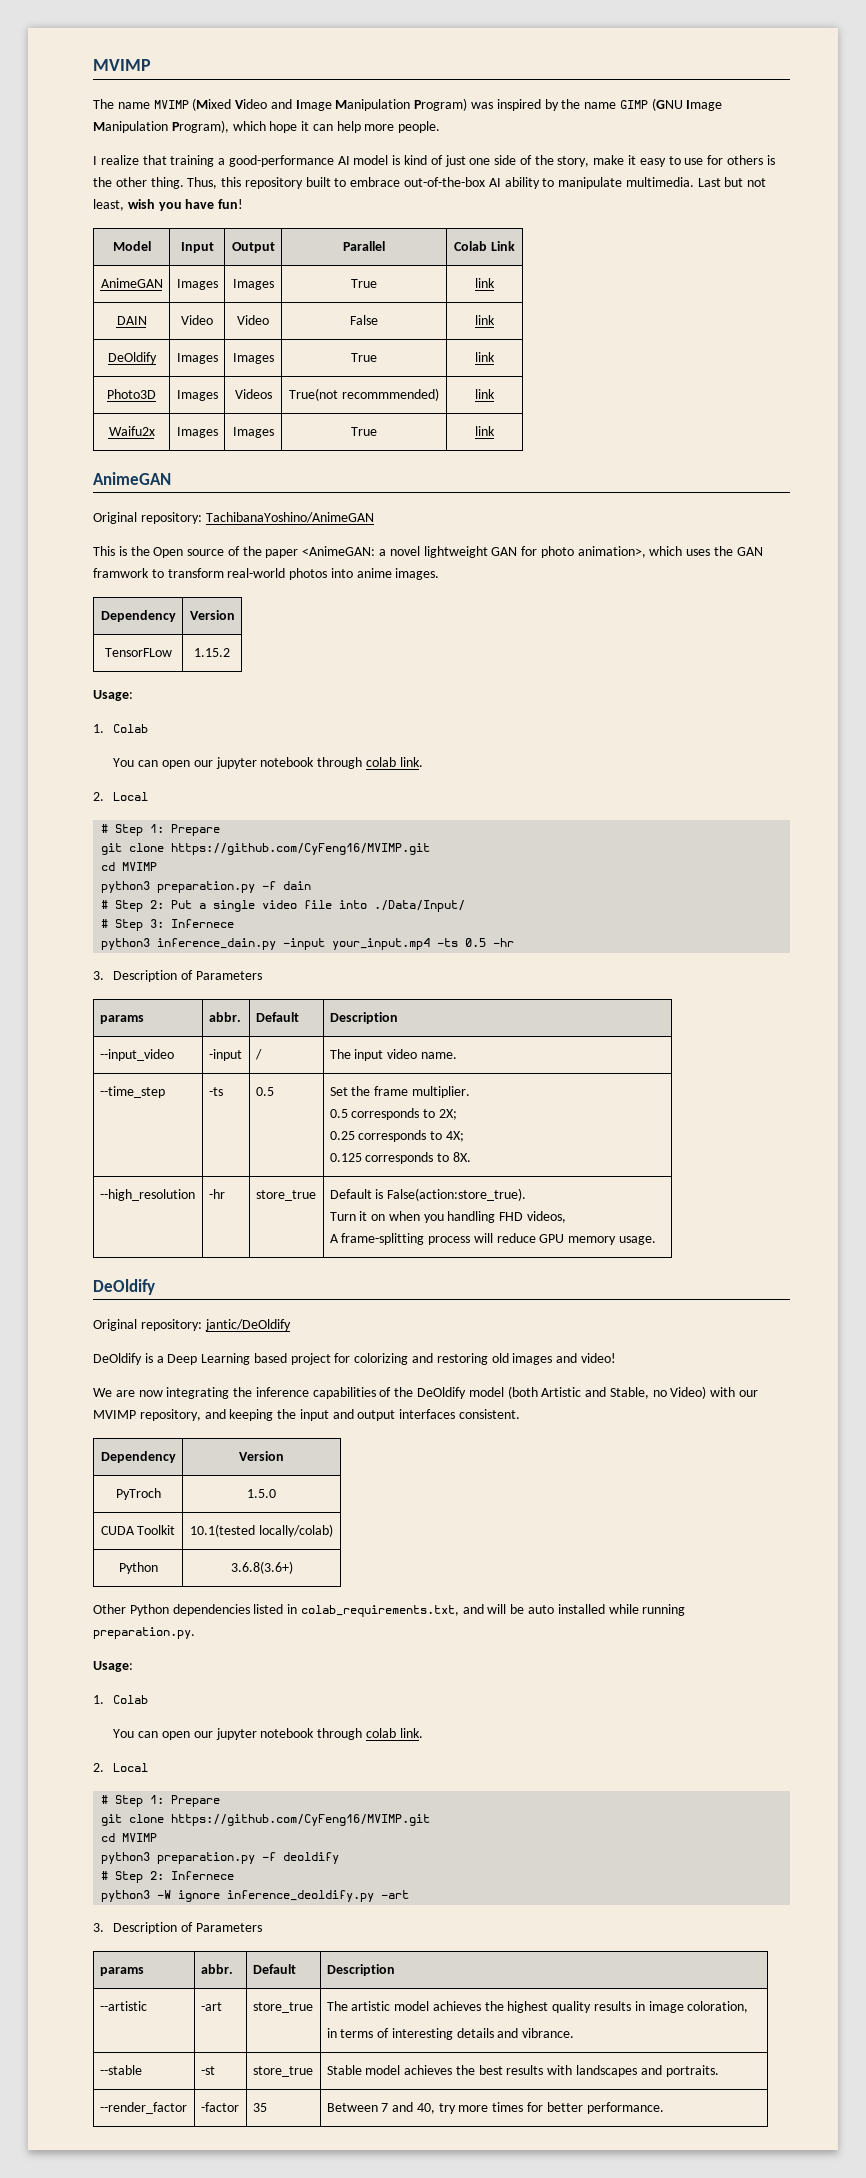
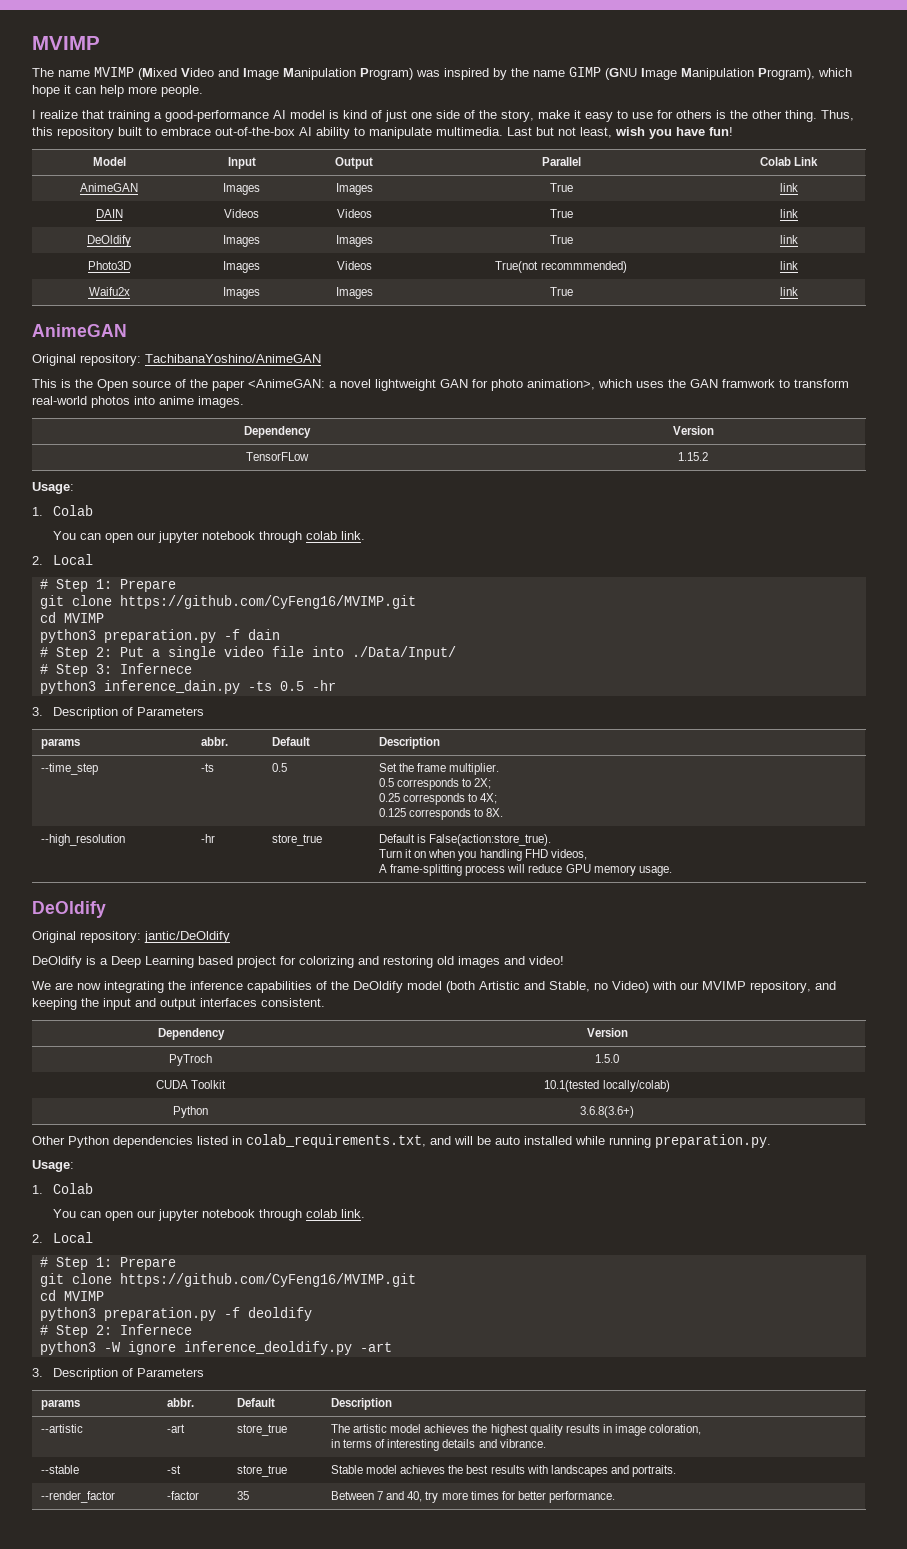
[181,315,213,325] [237,315,269,325] [350,315,378,325] Video | Video | False -> [224,209,259,218] [336,209,372,218] [549,209,573,218] Videos | Videos | True
[283,938,431,950] -input your_input.mp4 -> (240, 687) none
[99,1049,174,1061] [208,1049,242,1061] [254,1049,262,1060] [329,1049,457,1061] // --input_video | -input | / | The input video name. -> (441, 743) none

